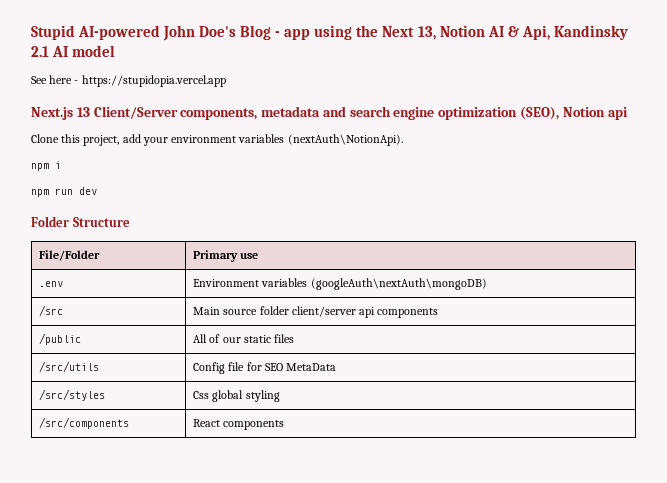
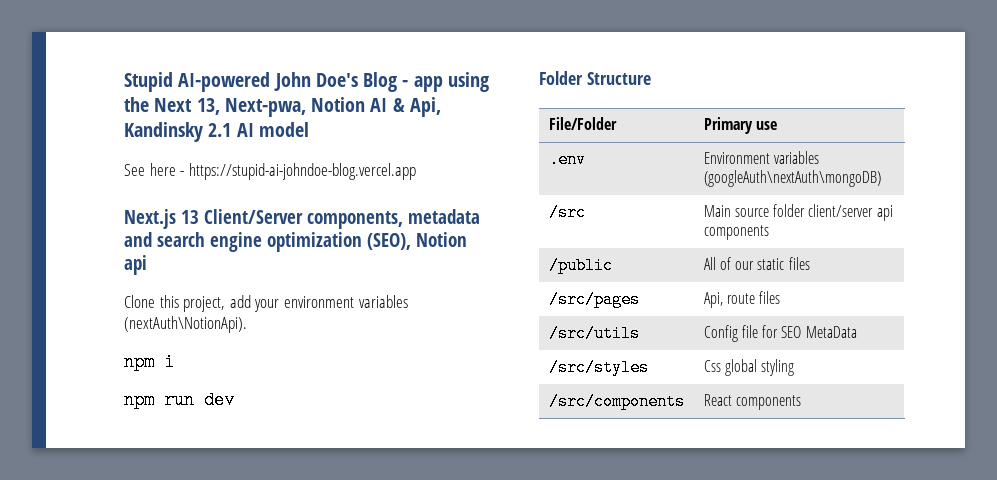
(436, 33) none -> [224,98,306,117] Next-pwa,
[81,75,226,87] https://stupidopia.vercel.app -> [188,163,416,180] https://stupid-ai-johndoe-blog.vercel.app
(295, 338) none -> [548,291,640,308] [703,291,781,308] // /src/pages | Api, route files

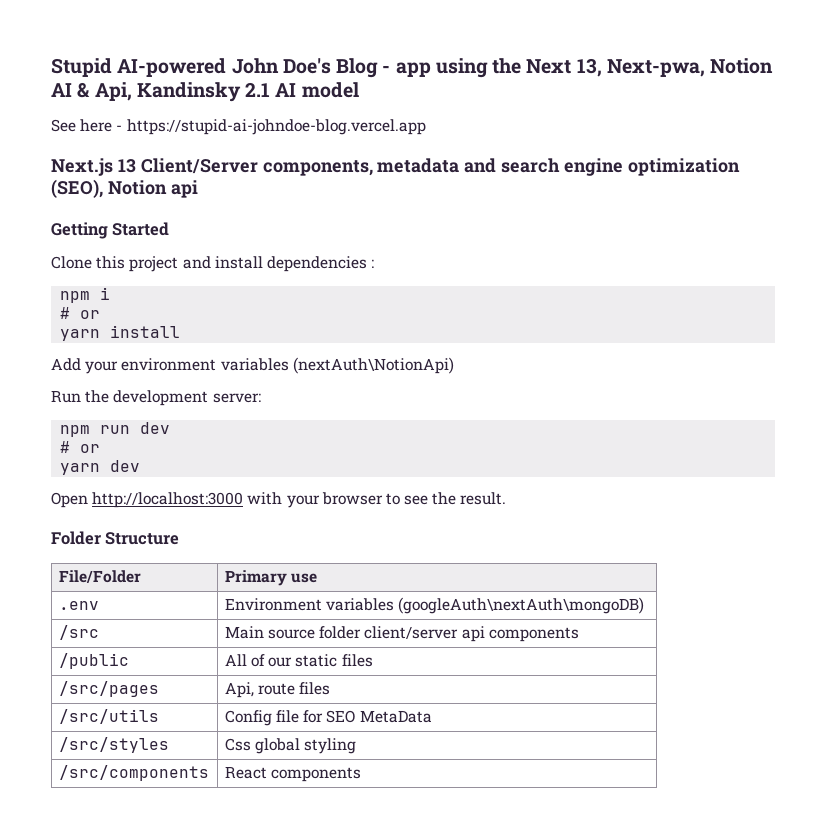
(147, 265) none -> [51,222,170,239] // Getting Started
[183,295,408,312] [124,316,247,333] [124,353,174,371] [124,391,234,409] project, add your environment variables (nextAuth\NotionApi). // npm i // npm run dev -> [129,256,375,272] [60,287,111,303] [60,307,101,319] [60,325,181,341] [51,357,454,374] [51,390,261,406] [60,422,171,437] [60,441,101,453] [60,460,141,475] [51,492,507,508] project and install dependencies : // npm i // # or // yarn install // Add your environment variables (nextAuth\NotionApi) // Run the development server: // npm run dev // # or // yarn dev // Open http://localhost:3000 with your browser to see the result.

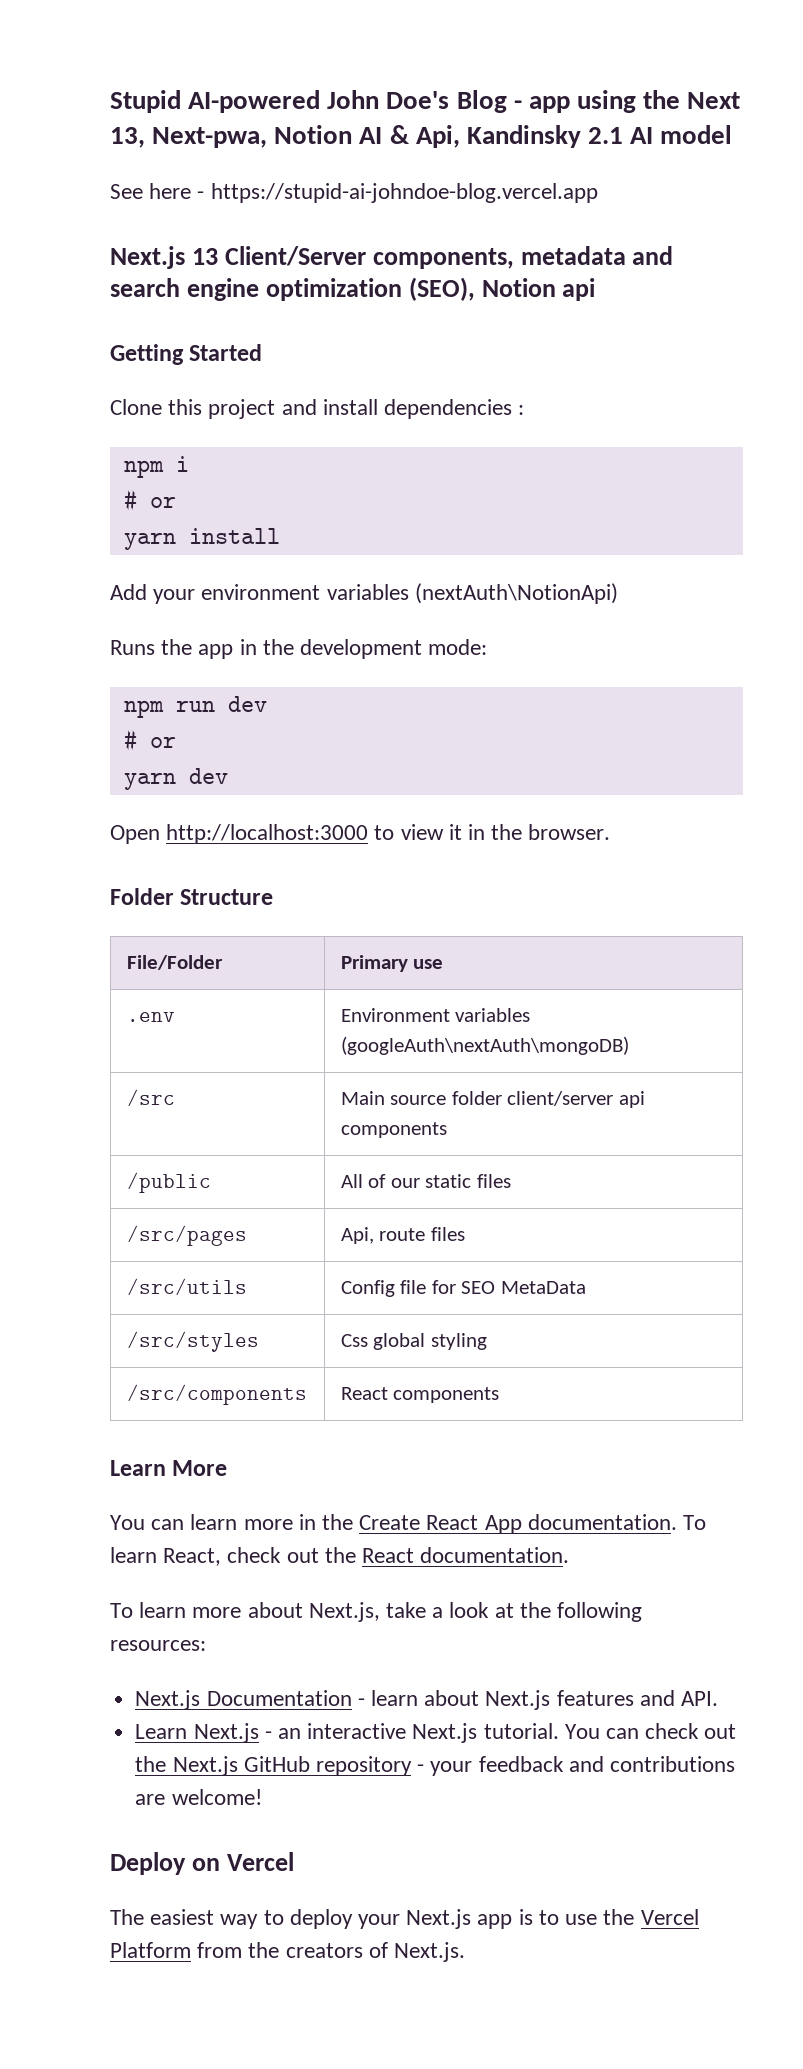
[51,391,81,403] Run -> [110,639,257,659] Runs the app in
[212,393,261,403] server: -> [428,639,488,655] mode:
[247,492,507,508] with your browser to see the result. -> [374,824,611,840] to view it in the browser.
(362, 774) none -> [110,1460,228,1476] [110,1514,707,1534] [110,1547,570,1566] [110,1602,643,1622] [110,1640,206,1651] [135,1690,718,1710] [135,1723,737,1743] [135,1756,735,1776] [135,1789,262,1805] [110,1852,294,1875] [110,1909,699,1929] [110,1942,466,1962] // Learn More // You can learn more in the Create React App documentation. To learn React, check out the React documentation. // To learn more about Next.js, take a look at the following resources: // Next.js Documentation - learn about Next.js features and API. // Learn Next.js - an interactive Next.js tutorial. You can check out the Next.js GitHub repository - your feedback and contributions are welcome! // Deploy on Vercel // The easiest way to deploy your Next.js app is to use the Vercel Platform from the creators of Next.js.

